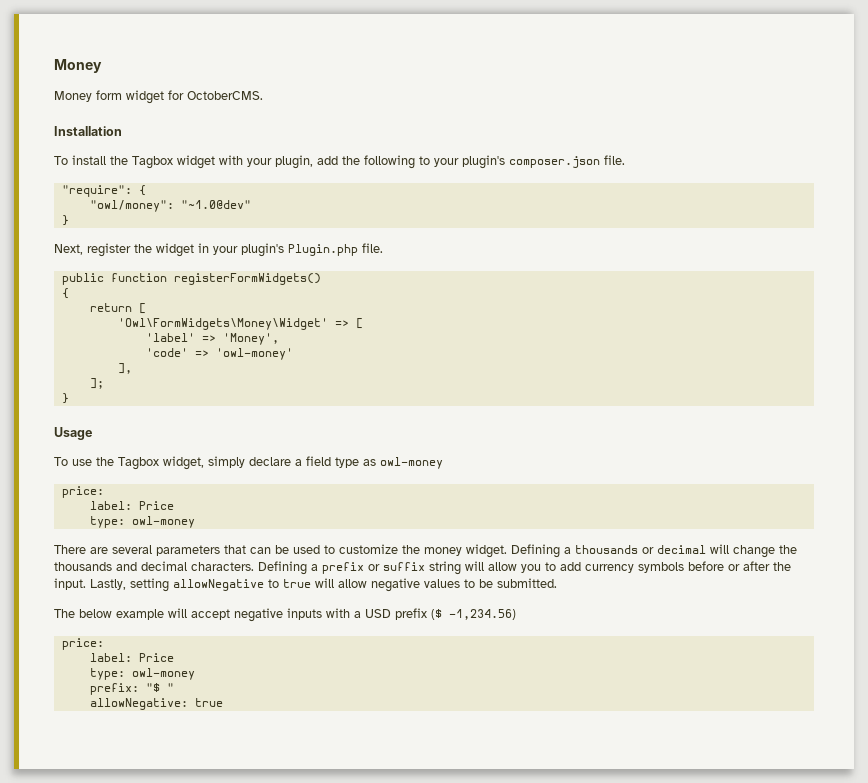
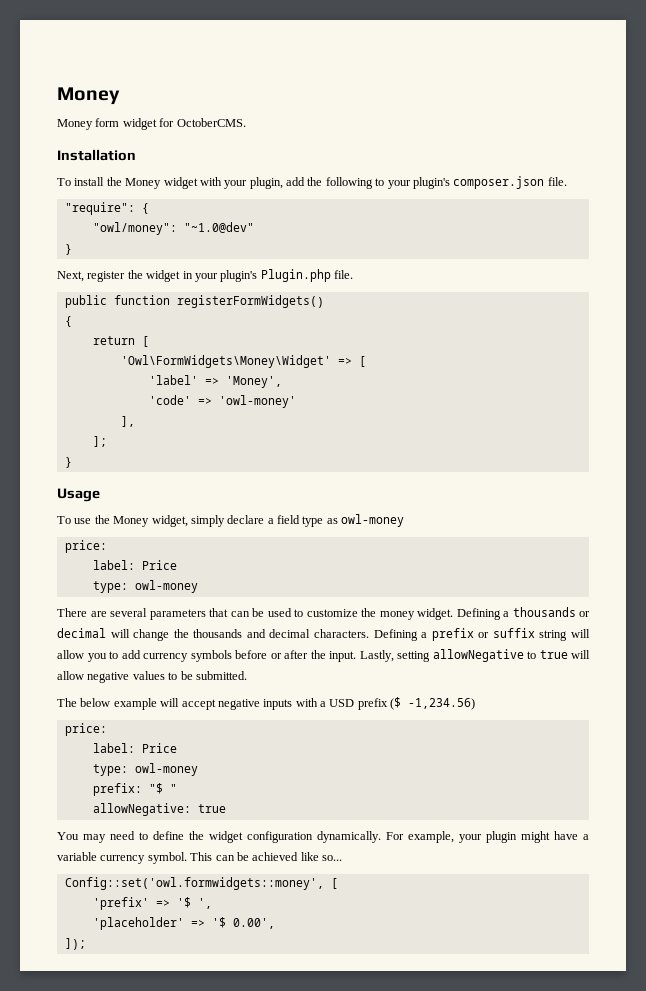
[132,156,173,169] Tagbox -> [125,178,162,189] Money
[118,457,159,470] Tagbox -> [113,516,150,527] Money
(223, 702) none -> [57,831,589,843] [57,852,342,864] [64,877,338,890] [92,897,212,910] [92,917,275,930] [64,938,86,950] // You may need to define the widget configuration dynamically. For example, your plugin might have a variable currency symbol. This can be achieved like so... // Config::set('owl.formwidgets::money', [ // 'prefix' => '$ ', // 'placeholder' => '$ 0.00', // ]);

